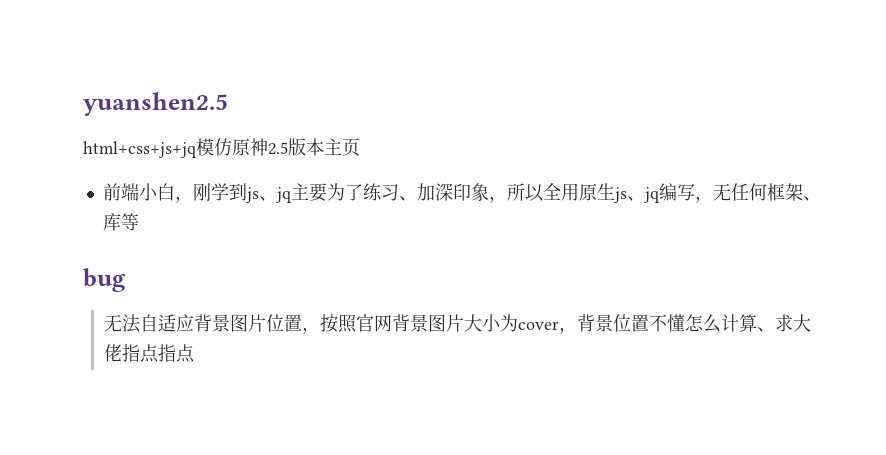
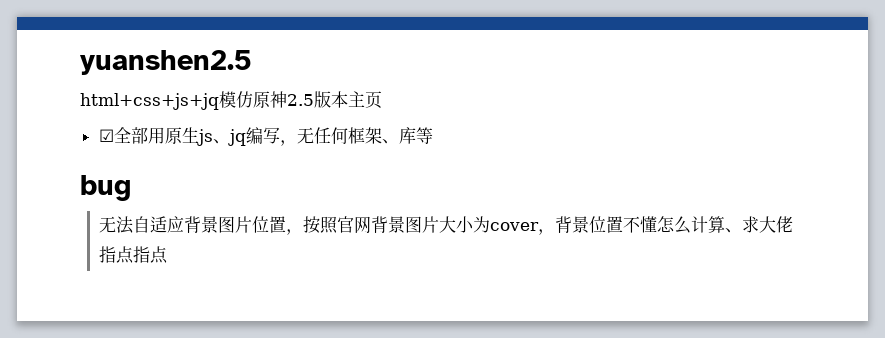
[102,183,561,203] 前端小白，刚学到js、jq主要为了练习、加深印象，所以全 -> [98,127,148,144] ☑全部

